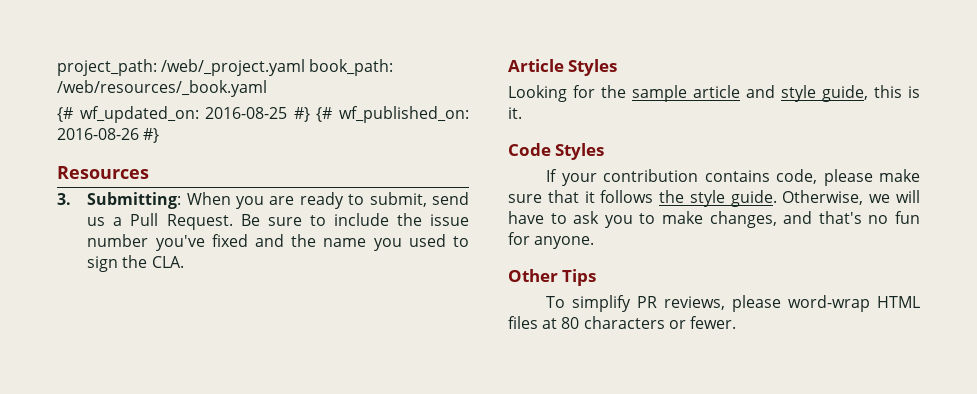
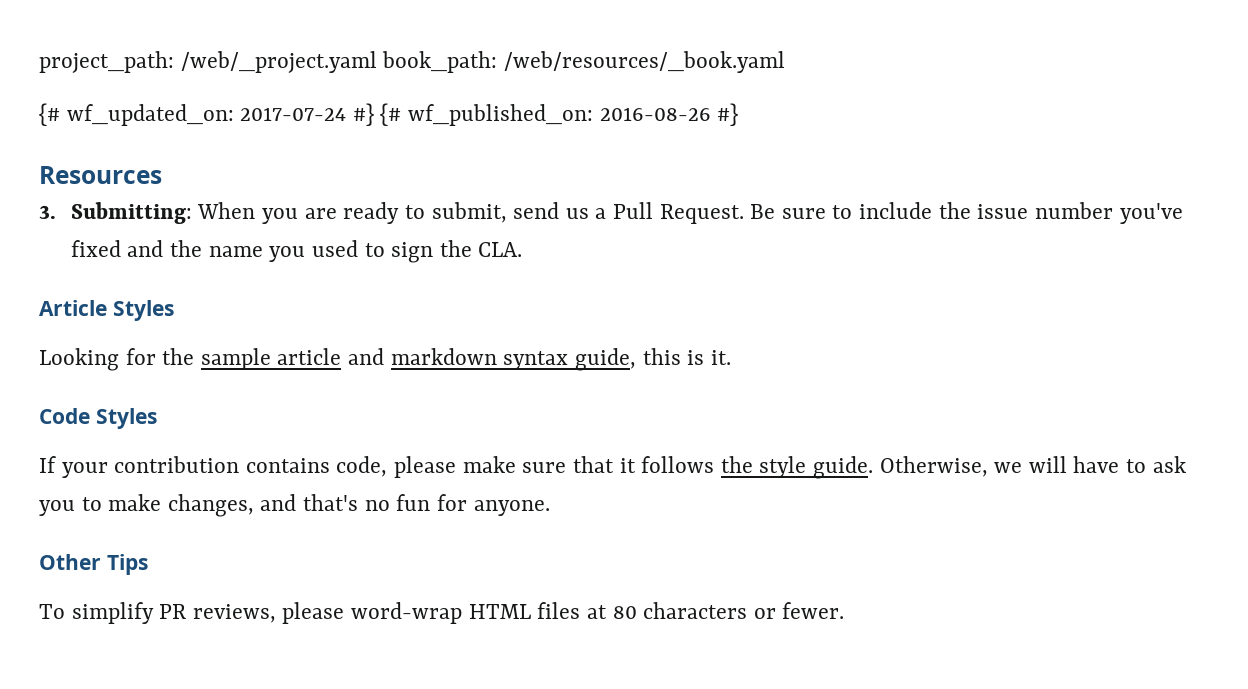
[205,107,288,119] 2016-08-25 -> [240,107,347,121] 2017-07-24
[781,85,816,102] style -> [390,348,569,370] markdown syntax

